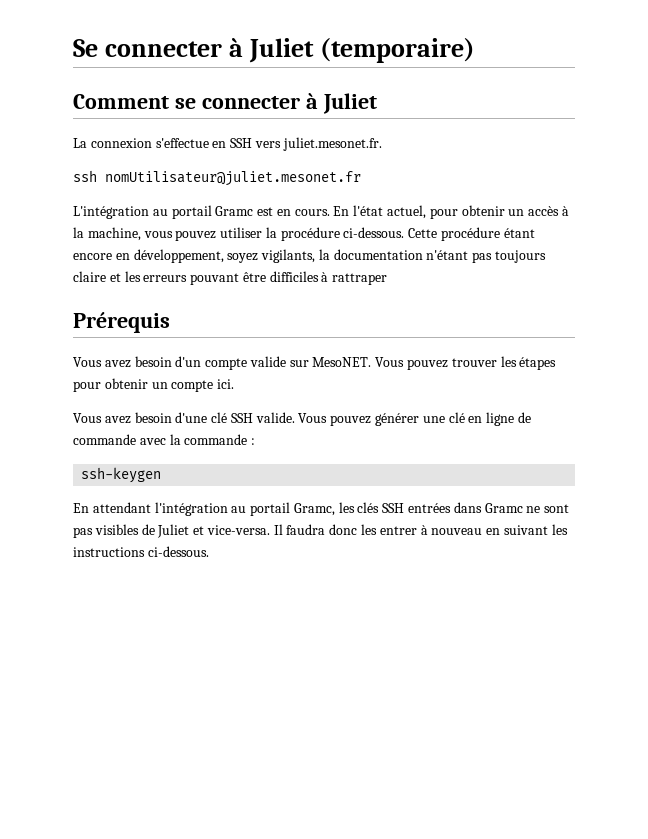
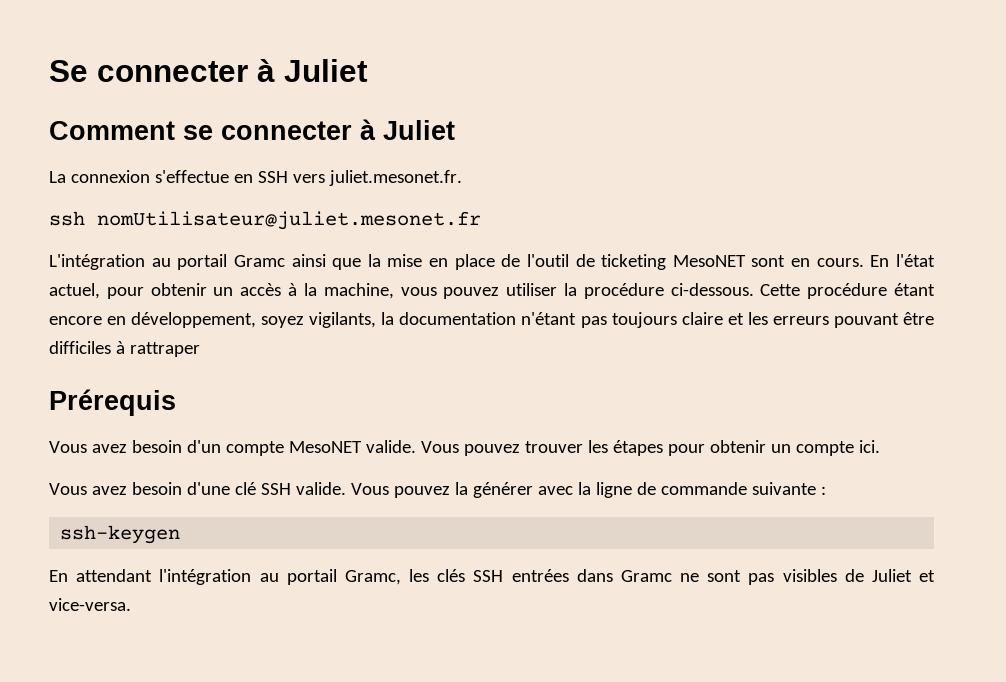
[319,38,475,63] (temporaire) -> (368, 70) none
[257,207,274,216] est -> [291,254,786,270] ainsi que la mise en place de l'outil de ticketing MesoNET sont
[249,356,372,367] valide sur MesoNET. -> [288,440,416,453] MesoNET valide.
[375,412,531,426] [73,434,248,445] générer une clé en ligne de commande avec la commande -> [454,482,816,498] la générer avec la ligne de commande suivante
[273,524,568,535] [73,546,209,557] Il faudra donc les entrer à nouveau en suivant les instructions ci-dessous. -> (131, 604) none

